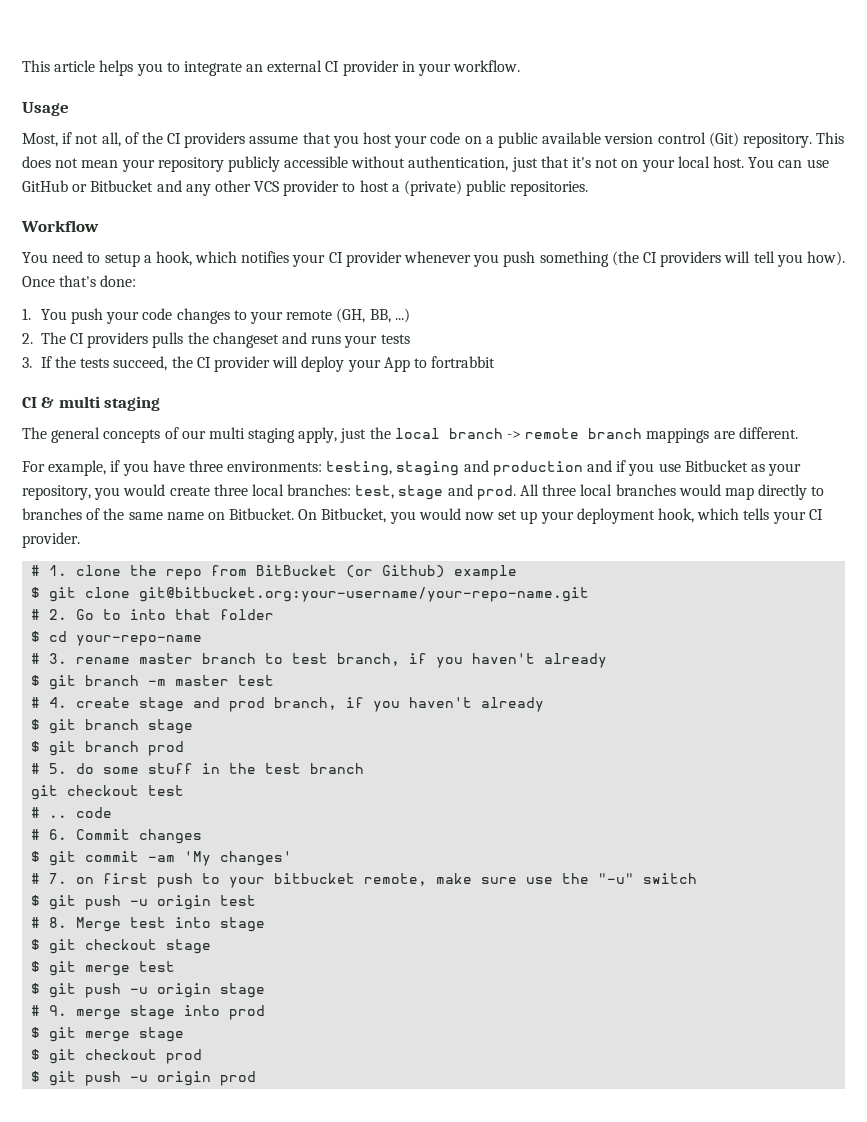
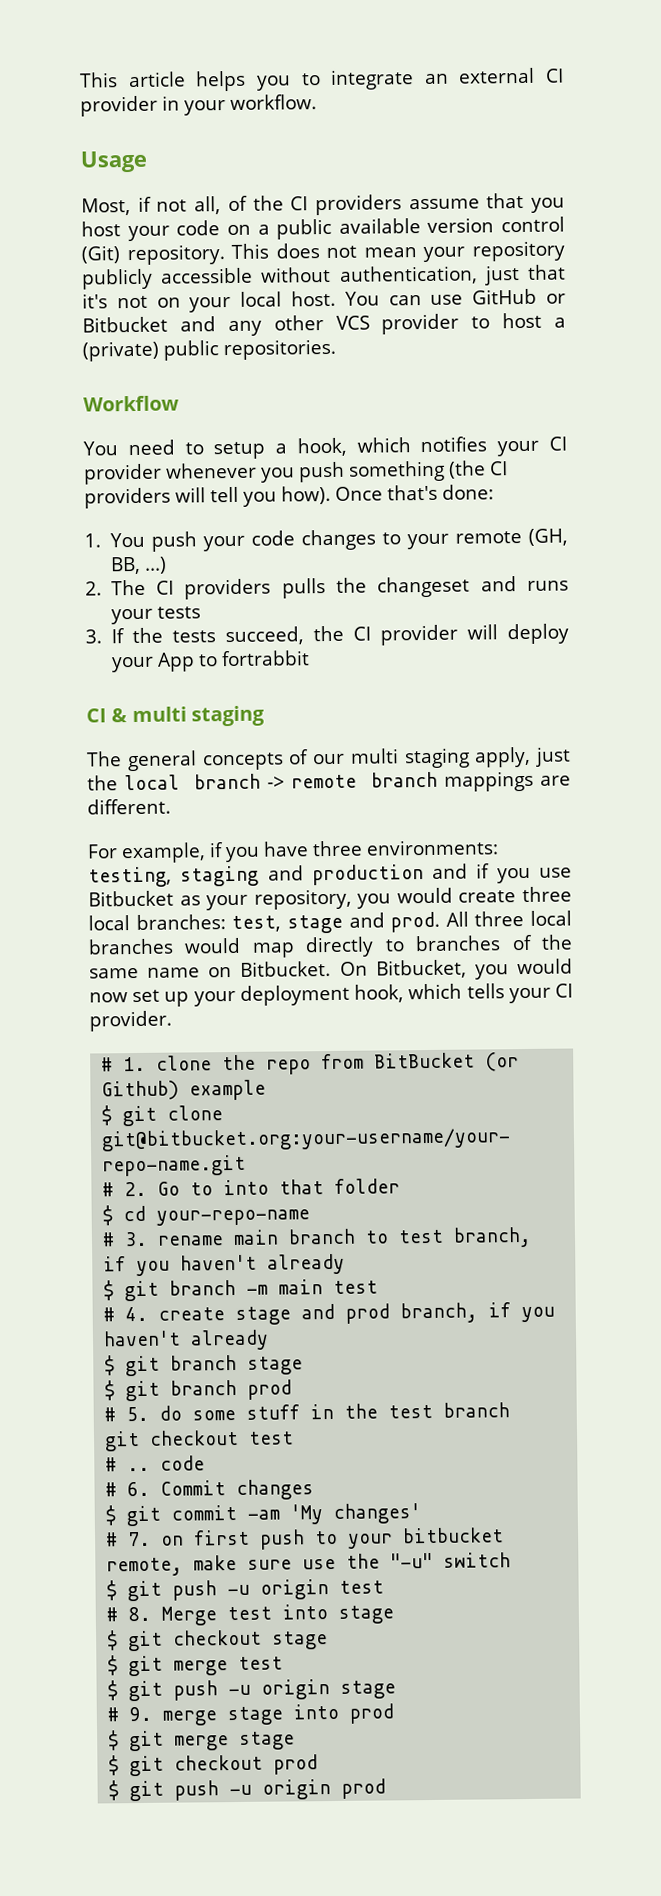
[139,653,194,664] master -> [233,1229,280,1246] main
[175,675,230,686] master -> [278,1279,324,1295] main

